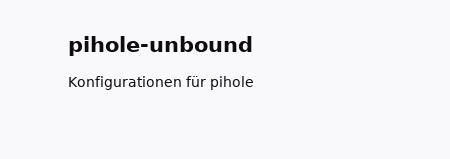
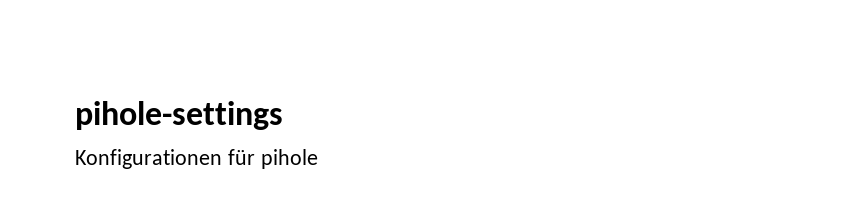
[68,36,253,56] pihole-unbound -> [75,101,283,130] pihole-settings

